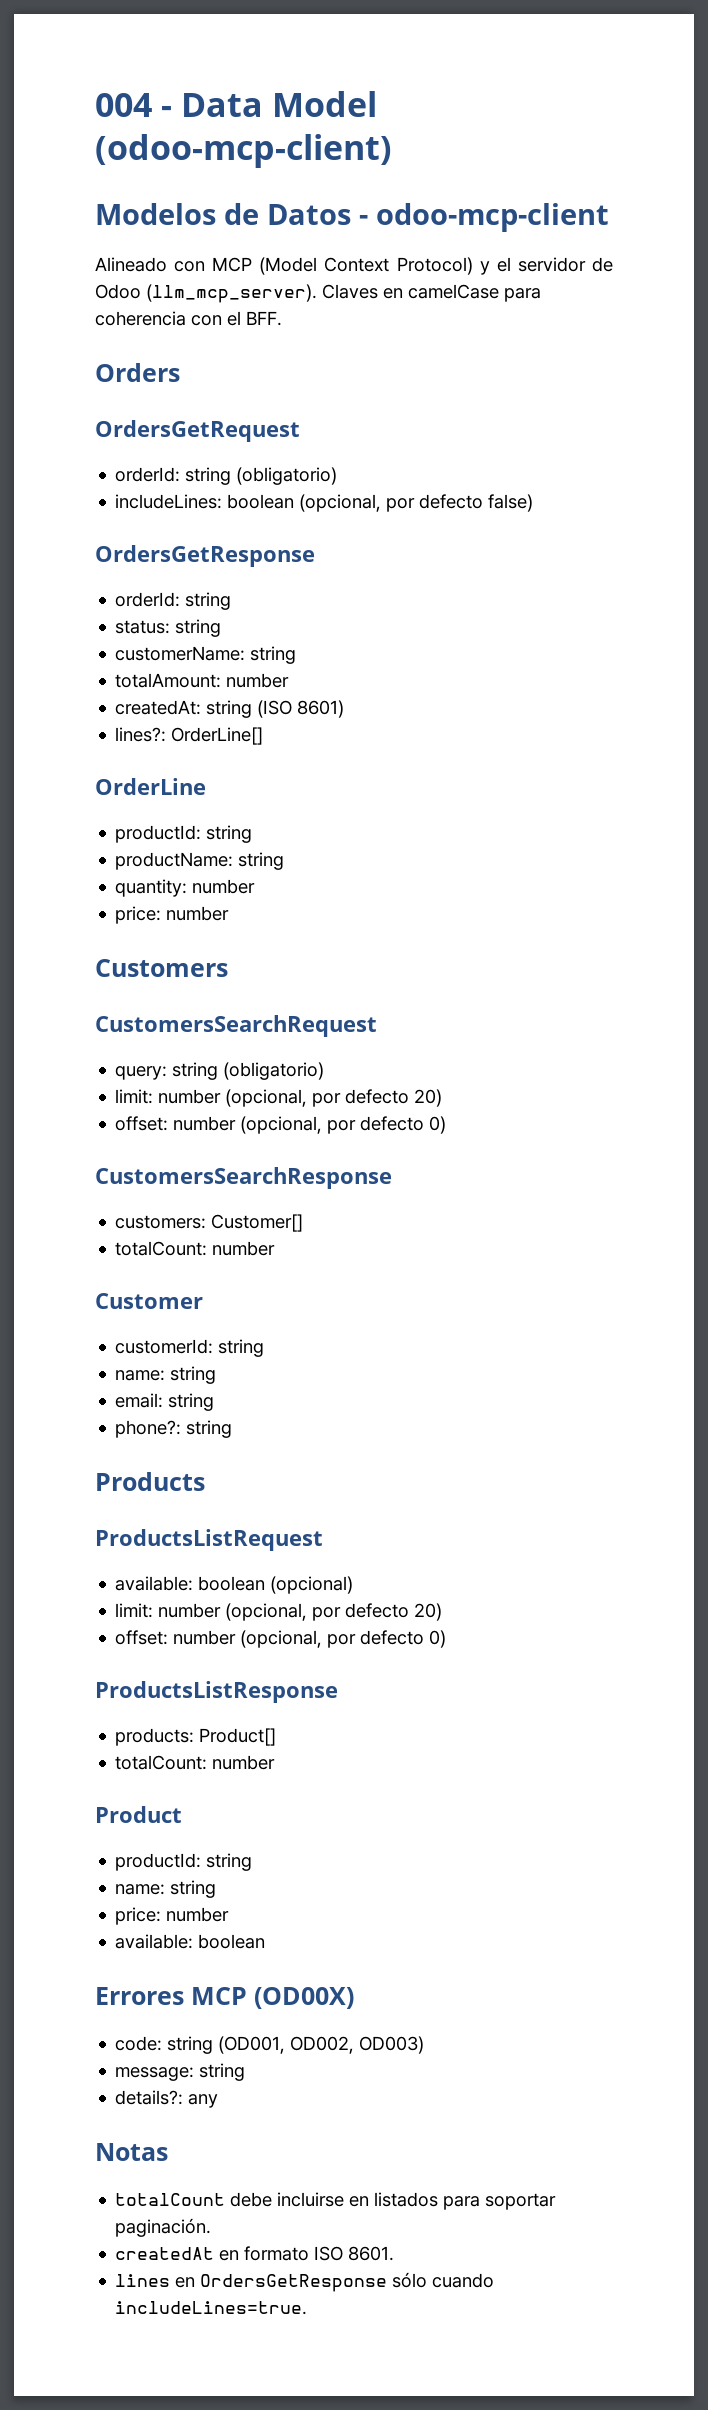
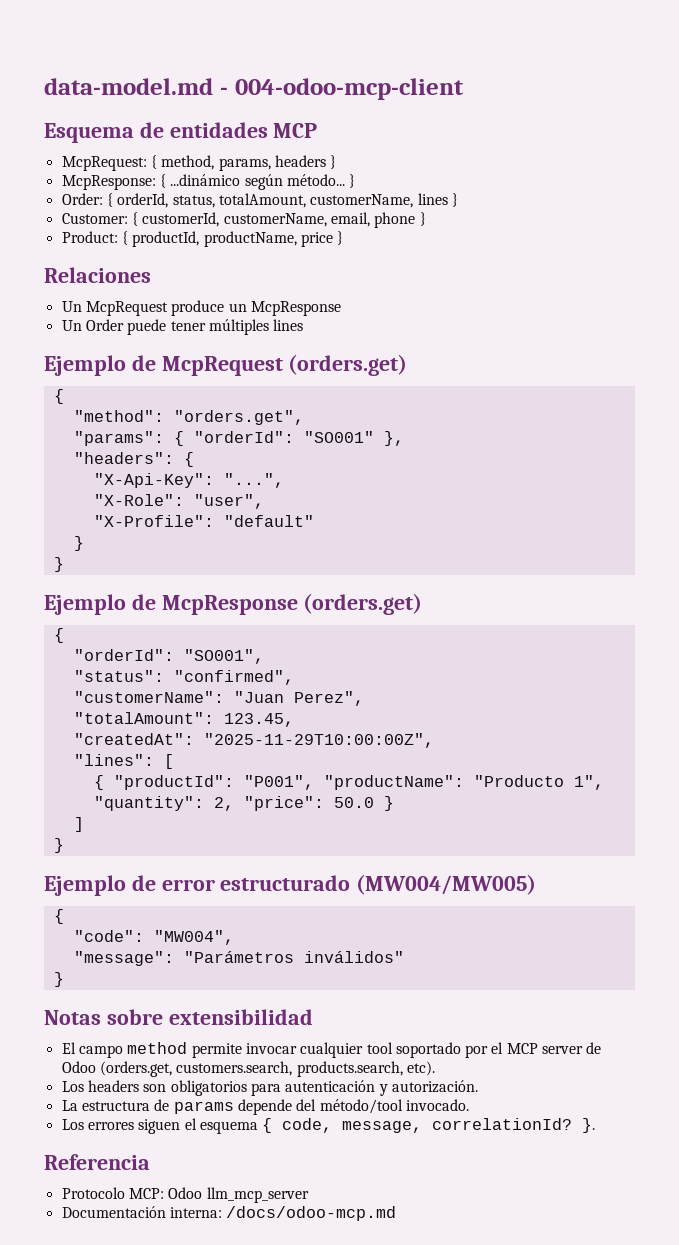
[95,91,378,117] [95,134,392,168] [95,203,609,232] [95,257,613,275] [95,284,541,303] [95,311,282,326] [95,363,180,382] [95,420,300,442] [115,467,338,485] [115,494,534,512] [95,545,315,567] [115,592,232,610] [115,619,222,637] [115,646,297,664] [115,673,290,688] [115,700,345,718] [115,727,264,745] [95,778,206,795] [115,825,253,843] [115,852,285,870] [115,879,256,897] [115,906,230,924] [95,959,228,977] [95,1015,377,1037] [115,1062,325,1080] [115,1089,443,1107] [115,1116,447,1134] [95,1167,392,1189] [115,1214,304,1232] [115,1241,276,1256] [95,1293,203,1309] [115,1339,265,1357] [115,1366,217,1384] [115,1393,215,1411] [115,1420,233,1438] [95,1472,205,1491] [95,1529,323,1551] [115,1576,354,1594] [115,1603,443,1621] [115,1630,447,1648] [95,1681,338,1703] [115,1728,277,1746] [115,1755,276,1770] [95,1806,182,1823] [115,1853,253,1871] [115,1880,217,1898] [115,1907,230,1925] [115,1934,266,1949] [95,1987,354,2009] [115,2036,425,2054] [115,2063,246,2081] [115,2090,219,2108] [95,2143,168,2161] [115,2192,557,2210] [115,2218,212,2237] [115,2246,395,2261] [115,2272,495,2292] [115,2301,308,2315] 004 - Data Model (odoo-mcp-client) // Modelos de Datos - odoo-mcp-client // Alineado con MCP (Model Context Protocol) y el servidor de Odoo (llm_mcp_server). Claves en camelCase para coherencia con el BFF. // Orders // OrdersGetRequest // orderId: string (obligatorio) // includeLines: boolean (opcional, por defecto false) // OrdersGetResponse // orderId: string // status: string // customerName: string // totalAmount: number // createdAt: string (ISO 8601) // lines?: OrderLine[] // OrderLine // productId: string // productName: string // quantity: number // price: number // Customers // CustomersSearchRequest // query: string (obligatorio) // limit: number (opcional, por defecto 20) // offset: number (opcional, por defecto 0) // CustomersSearchResponse // customers: Customer[] // totalCount: number // Customer // customerId: string // name: string // email: string // phone?: string // Products // ProductsListRequest // available: boolean (opcional) // limit: number (opcional, por defecto 20) // offset: number (opcional, por defecto 0) // ProductsListResponse // products: Product[] // totalCount: number // Product // productId: string // name: string // price: number // available: boolean // Errores MCP (OD00X) // code: string (OD001, OD002, OD003) // message: string // details?: any // Notas // totalCount debe incluirse en listados para soportar paginación. // createdAt en formato ISO 8601. // lines en OrdersGetResponse sólo cuando includeLines=true. -> [44,78,464,100] [44,122,318,143] [61,155,337,171] [61,174,356,190] [61,193,458,208] [61,212,426,228] [61,231,344,247] [44,267,151,283] [61,300,341,316] [61,319,304,335] [44,354,408,376] [53,389,64,404] [73,410,304,425] [73,431,404,446] [73,452,194,467] [93,473,284,488] [93,494,264,509] [93,515,314,527] [73,536,84,551] [53,557,64,572] [44,593,423,615] [53,628,64,643] [73,649,264,664] [73,670,294,685] [73,691,364,706] [73,712,294,727] [73,733,434,748] [73,754,174,769] [93,775,604,790] [93,796,394,811] [73,817,84,832] [53,838,64,853] [44,874,537,896] [53,909,64,924] [73,930,234,945] [73,951,404,966] [53,972,64,987] [44,1009,313,1025] [61,1042,602,1058] [61,1061,435,1077] [61,1080,478,1096] [61,1099,469,1115] [61,1118,596,1134] [44,1154,150,1170] [61,1187,309,1203] [61,1206,397,1221] data-model.md - 004-odoo-mcp-client // Esquema de entidades MCP // McpRequest: { method, params, headers } // McpResponse: { ...dinámico según método... } // Order: { orderId, status, totalAmount, customerName, lines } // Customer: { customerId, customerName, email, phone } // Product: { productId, productName, price } // Relaciones // Un McpRequest produce un McpResponse // Un Order puede tener múltiples lines // Ejemplo de McpRequest (orders.get) // { // "method": "orders.get", // "params": { "orderId": "SO001" }, // "headers": { // "X-Api-Key": "...", // "X-Role": "user", // "X-Profile": "default" // } // } // Ejemplo de McpResponse (orders.get) // { // "orderId": "SO001", // "status": "confirmed", // "customerName": "Juan Perez", // "totalAmount": 123.45, // "createdAt": "2025-11-29T10:00:00Z", // "lines": [ // { "productId": "P001", "productName": "Producto 1", "quantity": 2, "price": 50.0 } // ] // } // Ejemplo de error estructurado (MW004/MW005) // { // "code": "MW004", // "message": "Parámetros inválidos" // } // Notas sobre extensibilidad // El campo method permite invocar cualquier tool soportado por el MCP server de Odoo (orders.get, customers.search, products.search, etc). // Los headers son obligatorios para autenticación y autorización. // La estructura de params depende del método/tool invocado. // Los errores siguen el esquema { code, message, correlationId? }. // Referencia // Protocolo MCP: Odoo llm_mcp_server // Documentación interna: /docs/odoo-mcp.md

